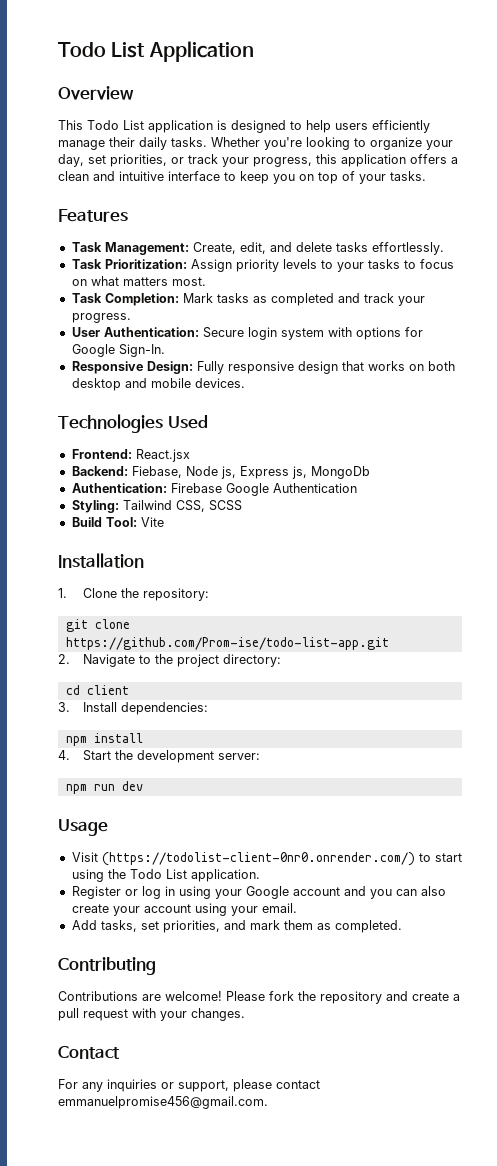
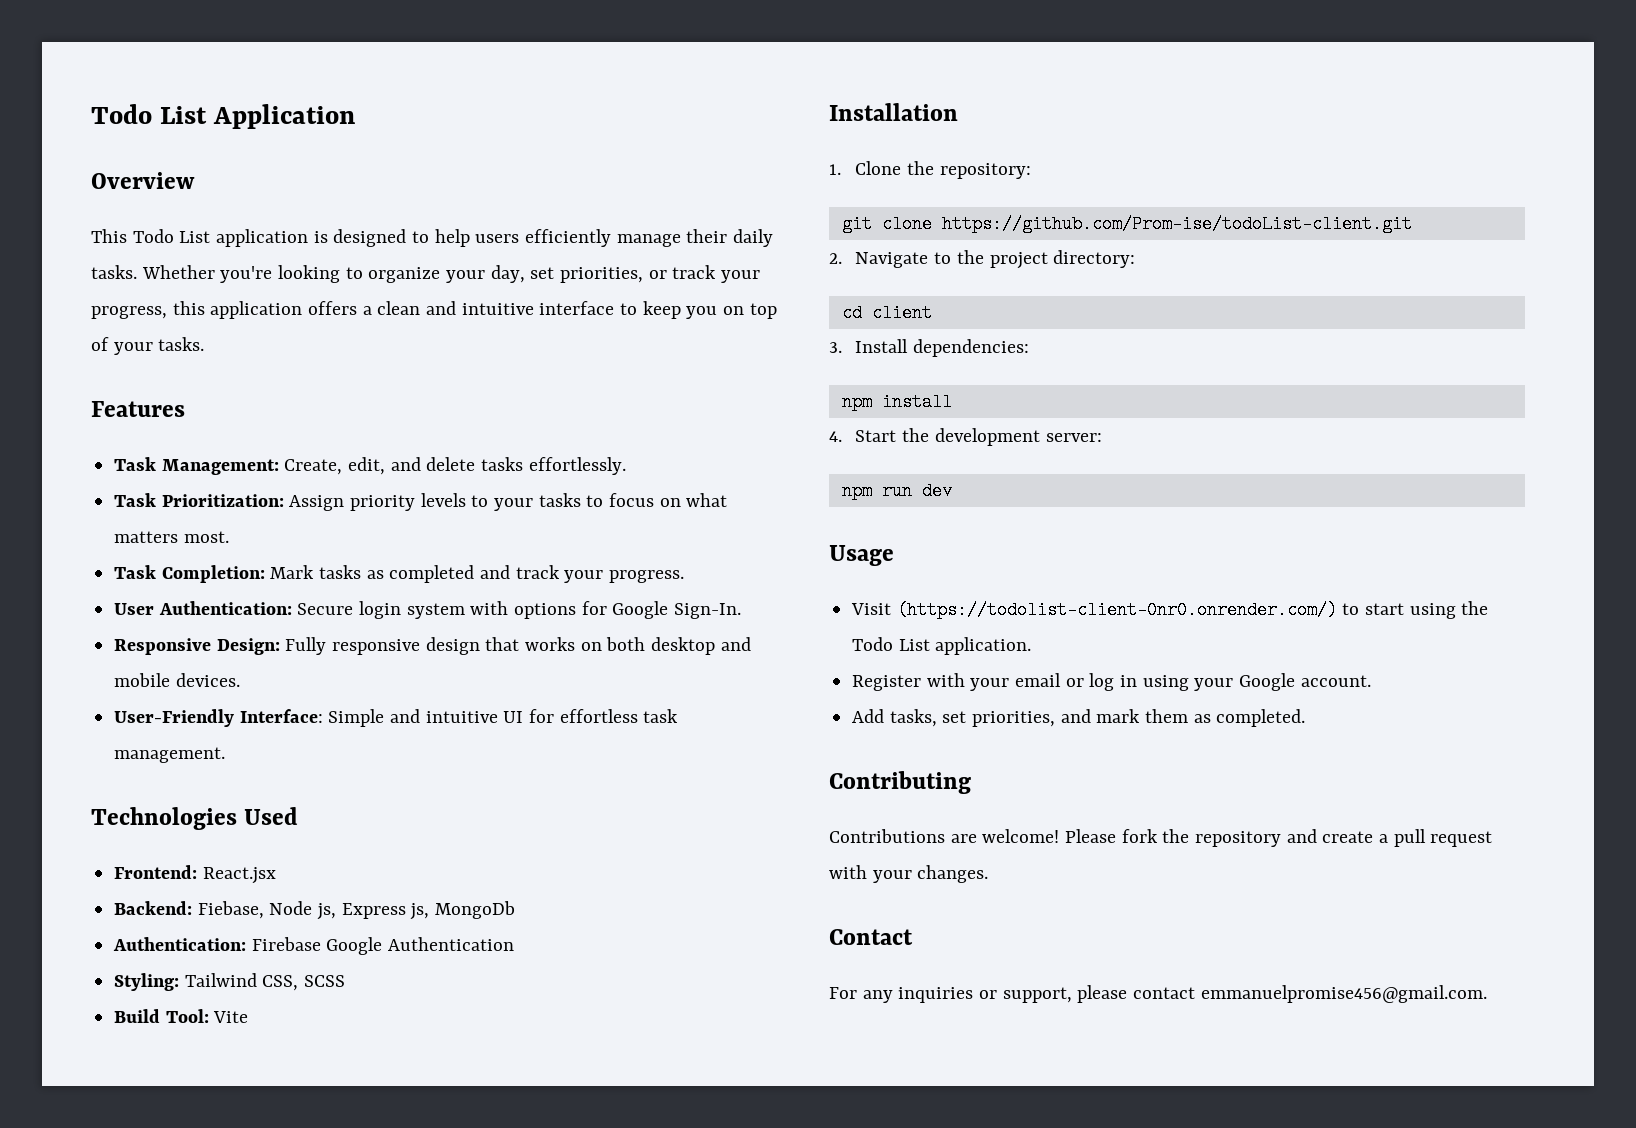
(245, 383) none -> [114,709,679,727] [114,747,226,763] // User-Friendly Interface: Simple and intuitive UI for effortless task management.
[65,637,389,650] https://github.com/Prom-ise/todo-list-app.git -> [941,215,1412,233] https://github.com/Prom-ise/todoList-client.git
(121, 892) none -> [926,673,1062,691] with your email
[292,886,446,899] [71,903,297,916] account and you can also create your account using your email. -> [1300,675,1371,687] account.

